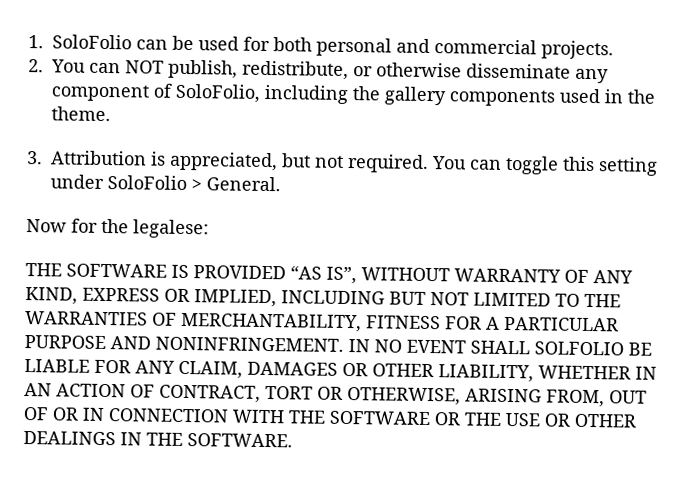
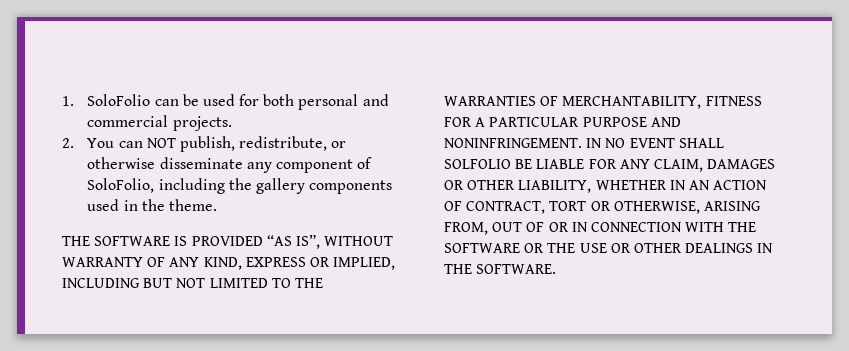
[27,150,658,176] [50,174,281,192] [26,218,209,239] // 3. Attribution is appreciated, but not required. You can toggle this setting under SoloFolio > General. // Now for the legalese: -> (217, 205) none

